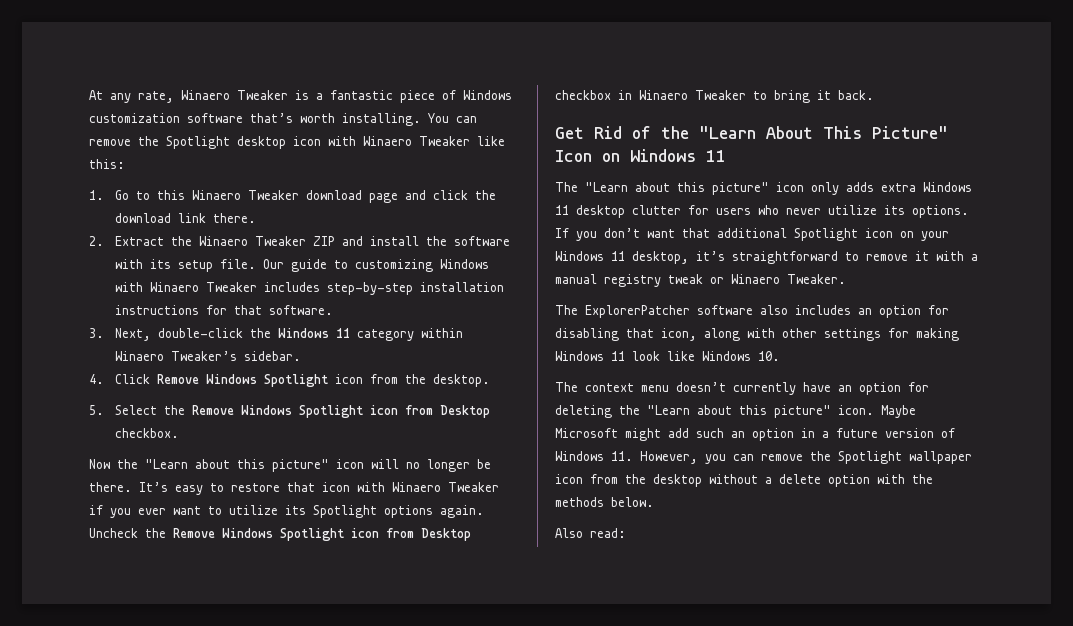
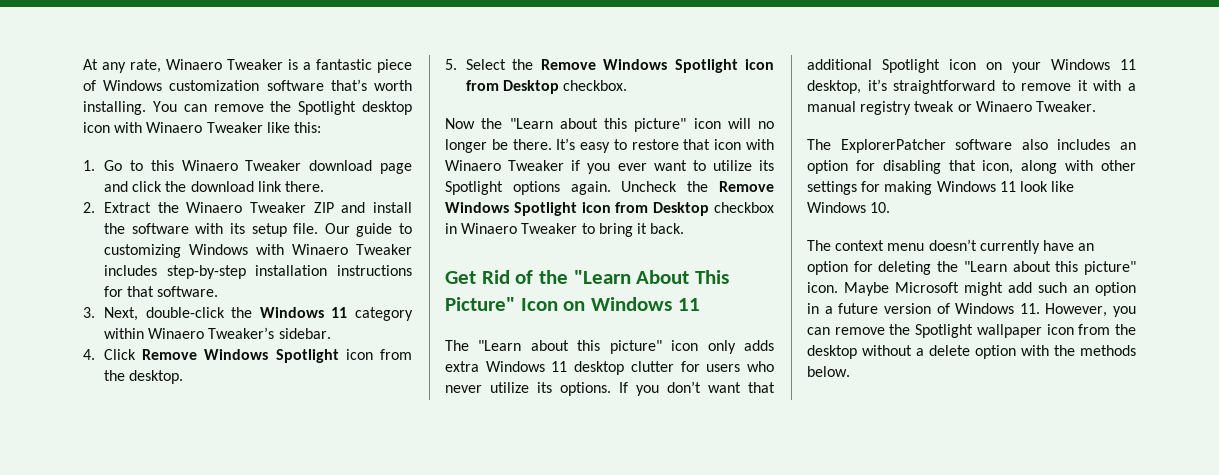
[555,528,626,538] // Also read: -> (850, 371) none

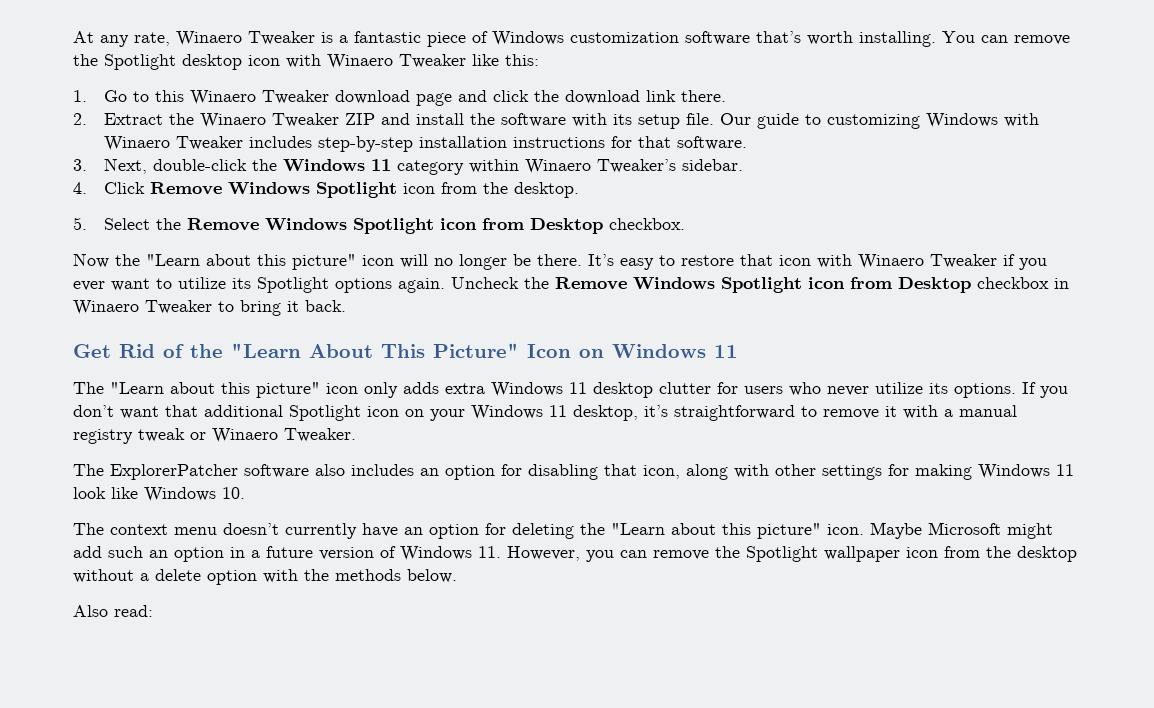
(850, 371) none -> [73,605,153,617] // Also read:

